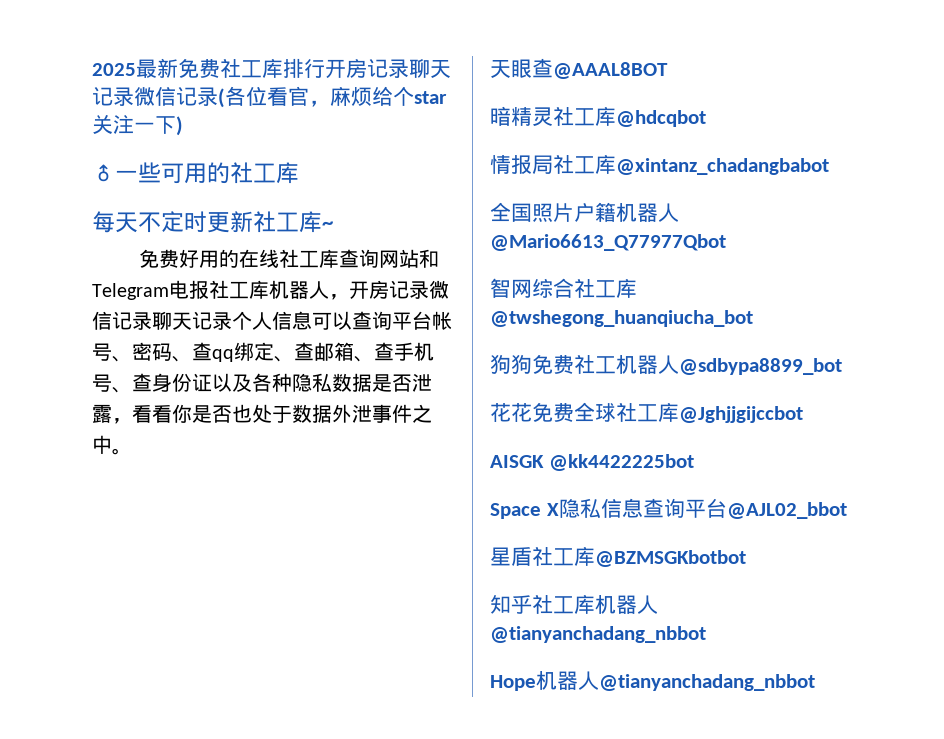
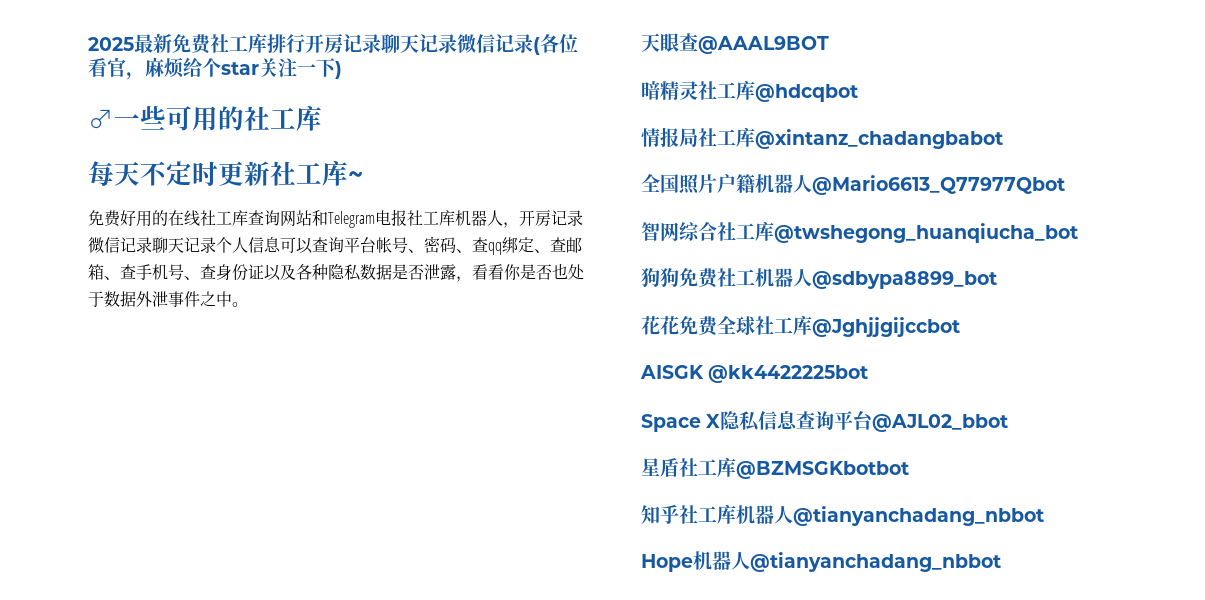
[553,62,668,79] @AAAL8BOT -> [698,36,829,54] @AAAL9BOT

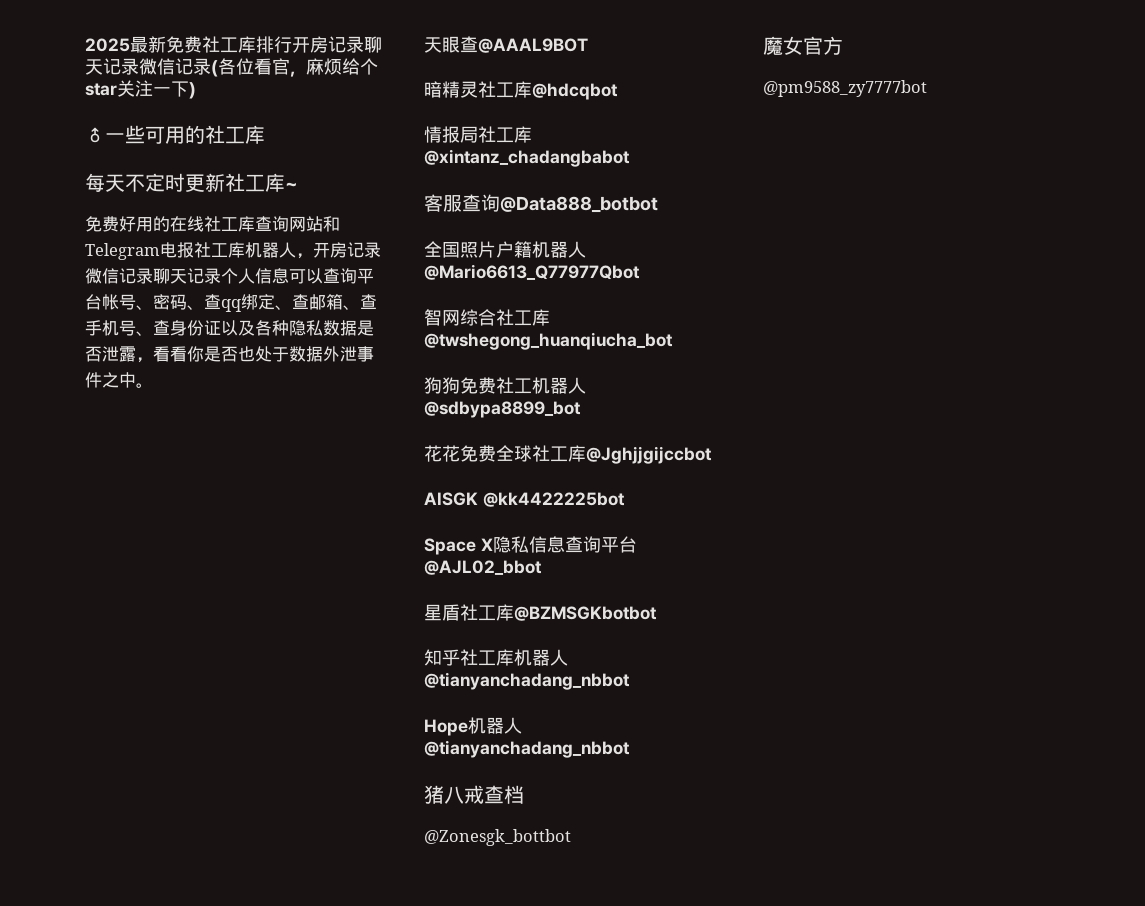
(1003, 139) none -> [424,194,658,213] // 客服查询@Data888_botbot
(1001, 562) none -> [424,785,524,804] [424,829,571,846] [763,36,843,55] [763,80,927,97] // 猪八戒查档 // @Zonesgk_bottbot // 魔女官方 // @pm9588_zy7777bot

